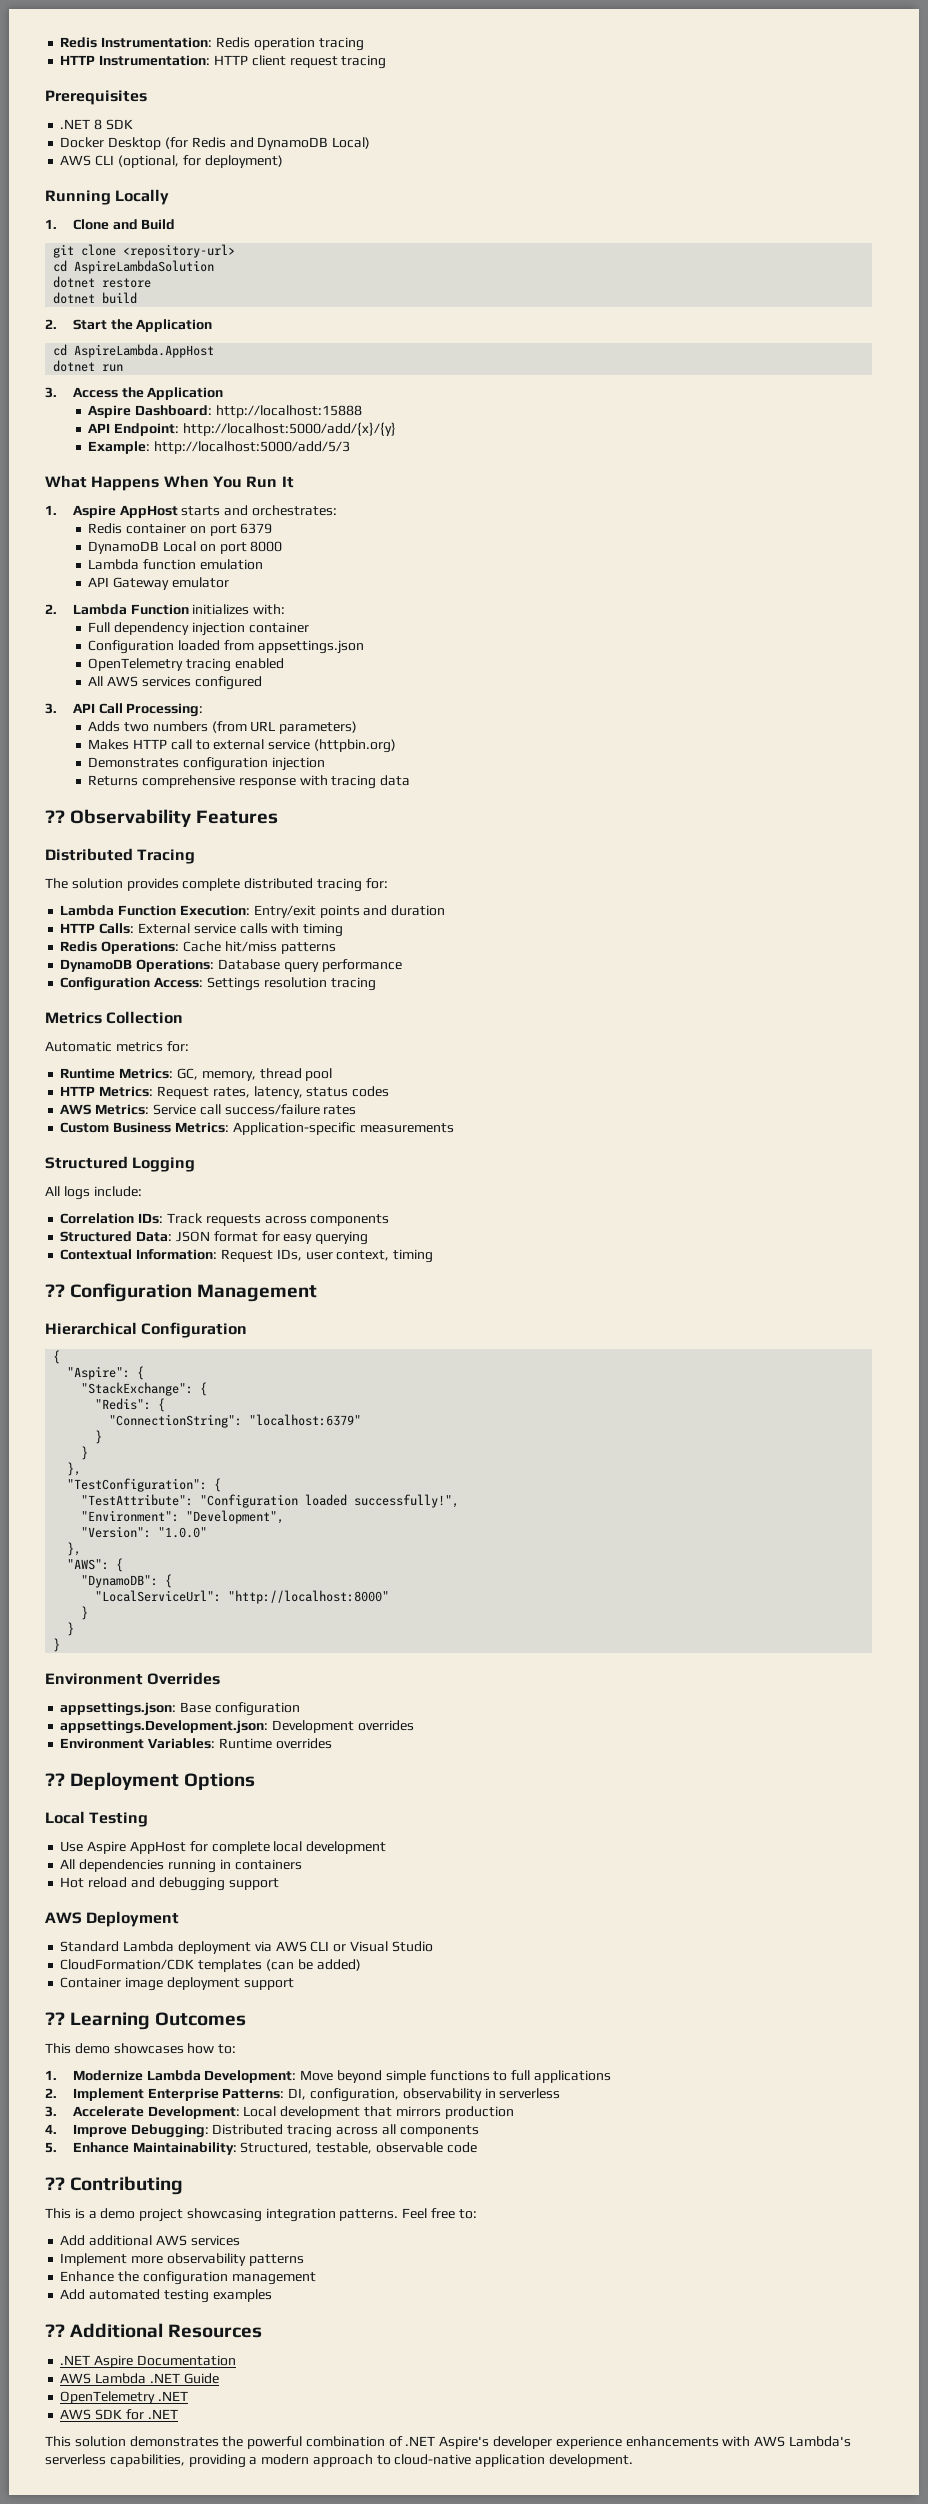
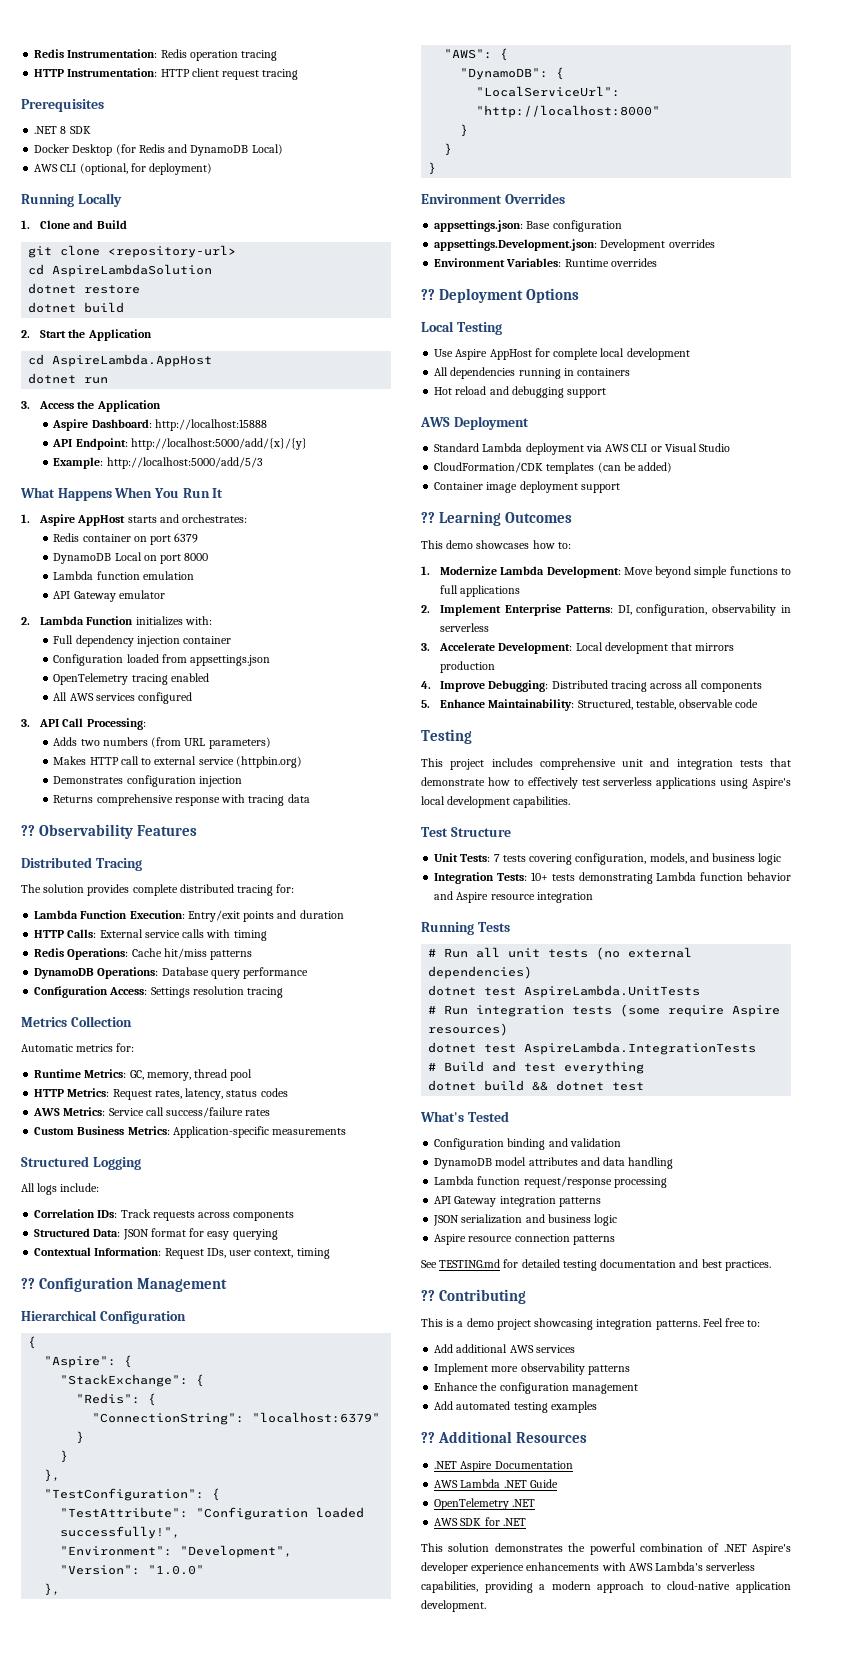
(477, 2147) none -> [421,729,472,744] [421,758,791,770] [421,777,791,789] [421,796,571,808] [421,827,511,837] [434,853,782,865] [434,872,791,884] [434,891,593,903] [421,922,510,935] [428,947,693,960] [428,966,533,979] [428,985,701,998] [428,1004,781,1017] [428,1023,509,1036] [428,1042,757,1055] [428,1061,645,1074] [428,1080,645,1091] [420,1111,509,1122] [434,1138,621,1150] [434,1157,674,1169] [434,1176,667,1188] [434,1196,601,1207] [433,1214,618,1226] [434,1234,615,1245] [421,1259,771,1271] // Testing // This project includes comprehensive unit and integration tests that demonstrate how to effectively test serverless applications using Aspire's local development capabilities. // Test Structure // Unit Tests: 7 tests covering configuration, models, and business logic // Integration Tests: 10+ tests demonstrating Lambda function behavior and Aspire resource integration // Running Tests // # Run all unit tests (no external dependencies) // dotnet test AspireLambda.UnitTests // # Run integration tests (some require Aspire resources) // dotnet test AspireLambda.IntegrationTests // # Build and test everything // dotnet build && dotnet test // What's Tested // Configuration binding and validation // DynamoDB model attributes and data handling // Lambda function request/response processing // API Gateway integration patterns // JSON serialization and business logic // Aspire resource connection patterns // See TESTING.md for detailed testing documentation and best practices.

